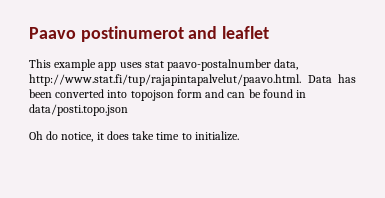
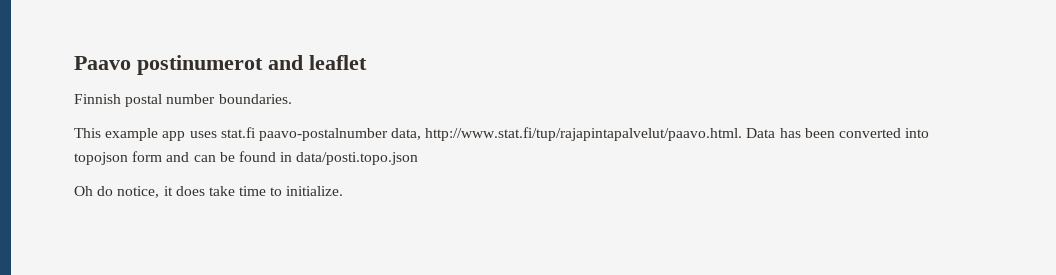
(270, 32) none -> [74,94,292,107] // Finnish postal number boundaries.
[144,61,164,68] stat -> [220,127,256,138] stat.fi

